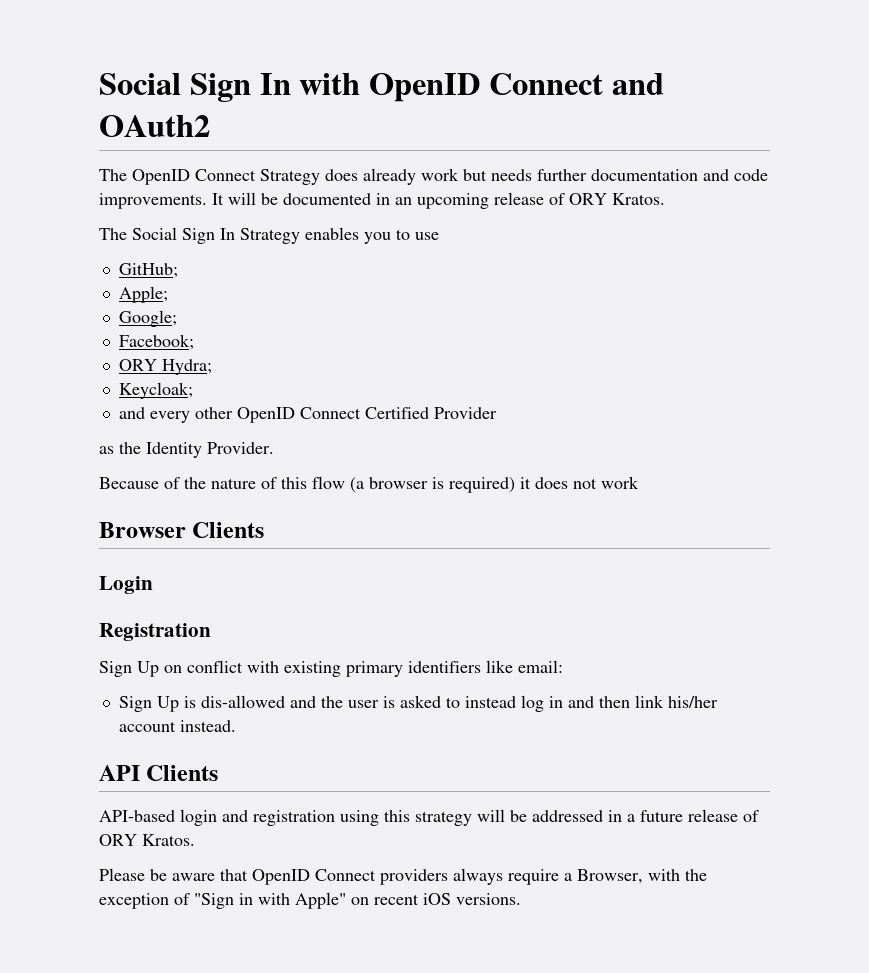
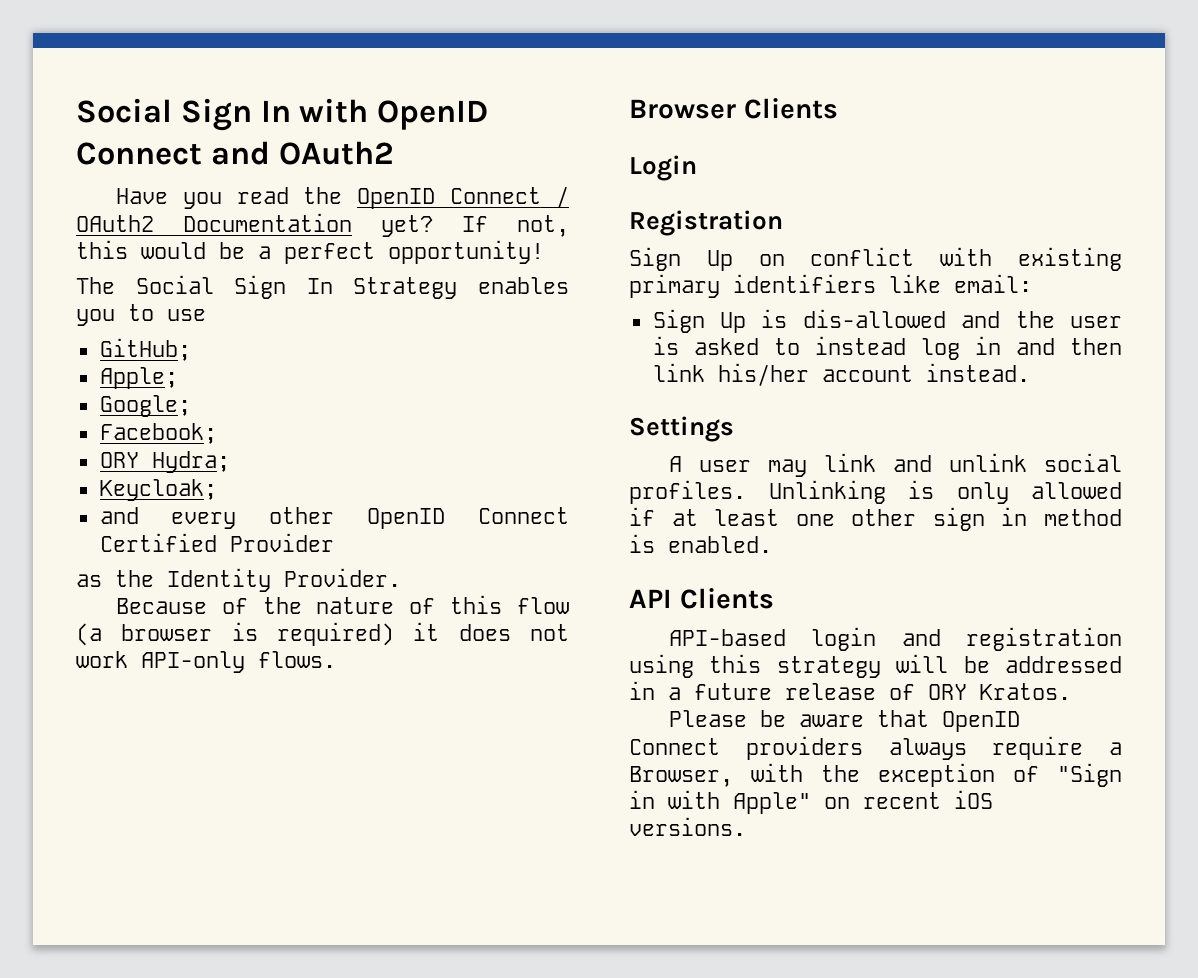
[99,168,768,185] [99,192,665,209] The OpenID Connect Strategy does already work but needs further documentation and code improvements. It will be documented in an upcoming release of ORY Kratos. -> [115,186,569,209] [76,213,569,237] [76,240,544,264] Have you read the OpenID Connect / OAuth2 Documentation yet? If not, this would be a perfect opportunity!
(639, 482) none -> [141,651,336,673] API-only flows.
(236, 726) none -> [629,416,734,442] [668,453,1122,477] [629,480,1122,504] [629,507,1122,531] [629,534,772,553] // Settings // A user may link and unlink social profiles. Unlinking is only allowed if at least one other sign in method is enabled.

